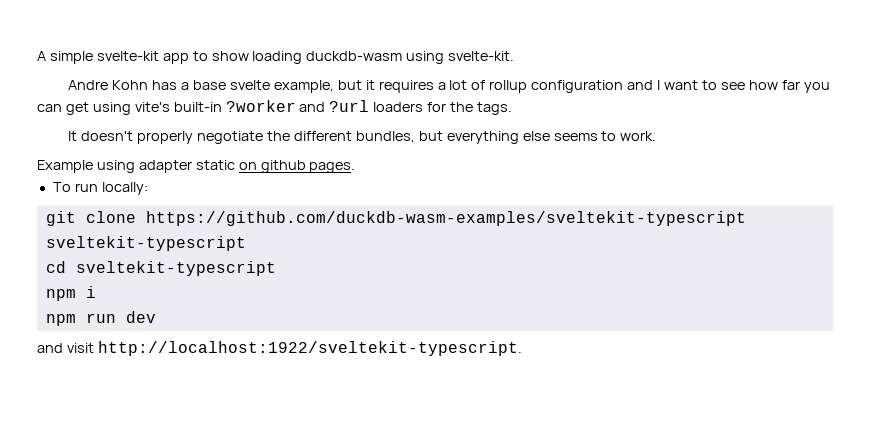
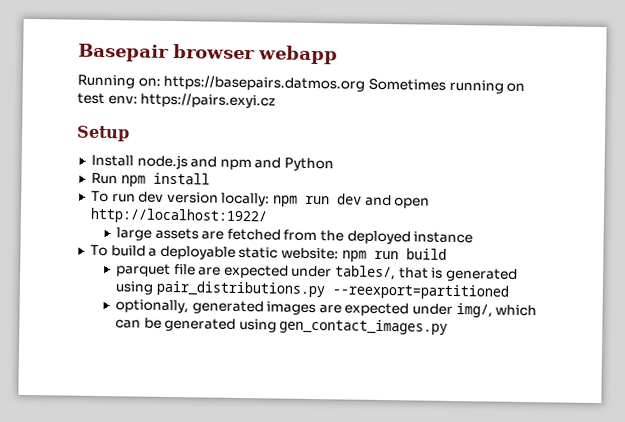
[37,51,515,64] [68,80,830,93] [37,100,513,115] [68,131,657,144] [37,160,356,173] A simple svelte-kit app to show loading duckdb-wasm using svelte-kit. // Andre Kohn has a base svelte example, but it requires a lot of rollup configuration and I want to see how far you can get using vite's built-in ?worker and ?url loaders for the tags. // It doesn't properly negotiate the different bundles, but everything else seems to work. // Example using adapter static on github pages. -> [78,43,338,65] [77,74,526,94] [77,92,277,109] [76,125,130,142] [90,154,335,172] [90,172,210,187] Basepair browser webapp // Running on: https://basepairs.datmos.org Sometimes running on test env: https://pairs.exyi.cz // Setup // Install node.js and npm and Python // Run npm install
(98, 187) none -> [138,191,219,204] dev version
[45,211,746,226] [45,236,246,251] [45,261,276,276] [45,286,96,301] [45,311,156,326] [37,341,522,356] // git clone https://github.com/duckdb-wasm-examples/sveltekit-typescript sveltekit-typescript // cd sveltekit-typescript // npm i // npm run dev // and visit http://localhost:1922/sveltekit-typescript. -> [273,193,431,209] [89,207,268,225] [115,227,474,245] [89,244,447,262] [115,263,519,282] [114,280,509,300] [114,299,538,318] [114,317,449,335] npm run dev and open http://localhost:1922/ // large assets are fetched from the deployed instance // To build a deployable static website: npm run build // parquet file are expected under tables/, that is generated using pair_distributions.py --reexport=partitioned // optionally, generated images are expected under img/, which can be generated using gen_contact_images.py

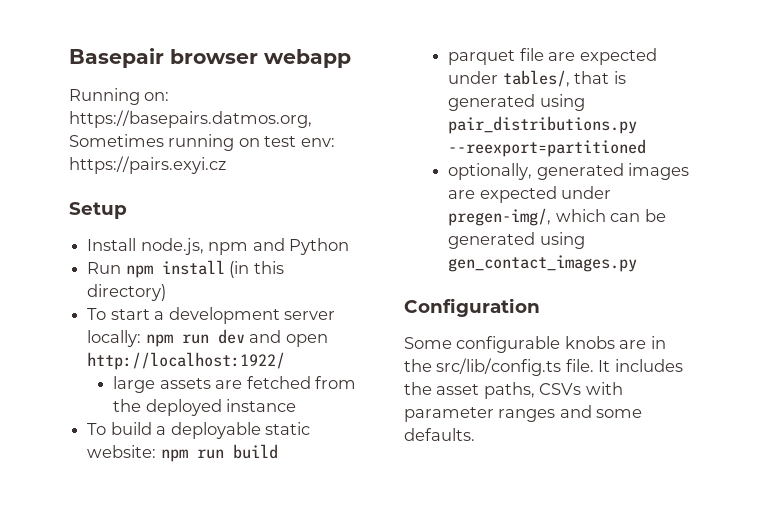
[163,74,366,92] https://basepairs.datmos.org -> [69,110,312,128] https://basepairs.datmos.org,
[136,154,218,170] node.js and -> [140,238,204,255] node.js,
[90,190,219,204] // To run dev version -> [229,261,284,278] [87,284,167,301] [87,307,335,324] (in this directory) // To start a development server
[455,303,493,318] img/, -> [448,208,552,226] pregen-img/,
(449, 326) none -> [404,298,540,317] [404,336,666,353] [404,358,683,376] [404,382,623,399] [404,405,643,422] [404,428,475,441] // Configuration // Some configurable knobs are in the src/lib/config.ts file. It includes the asset paths, CSVs with parameter ranges and some defaults.

